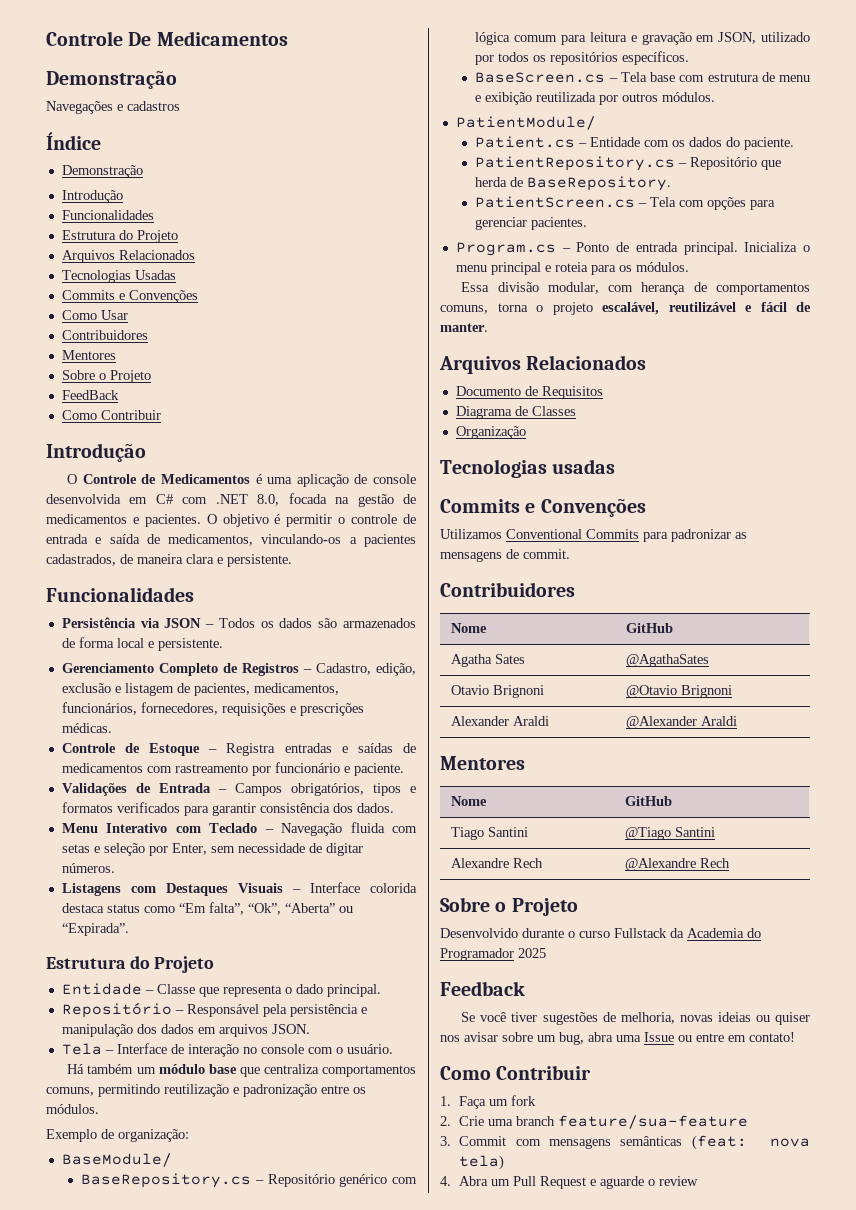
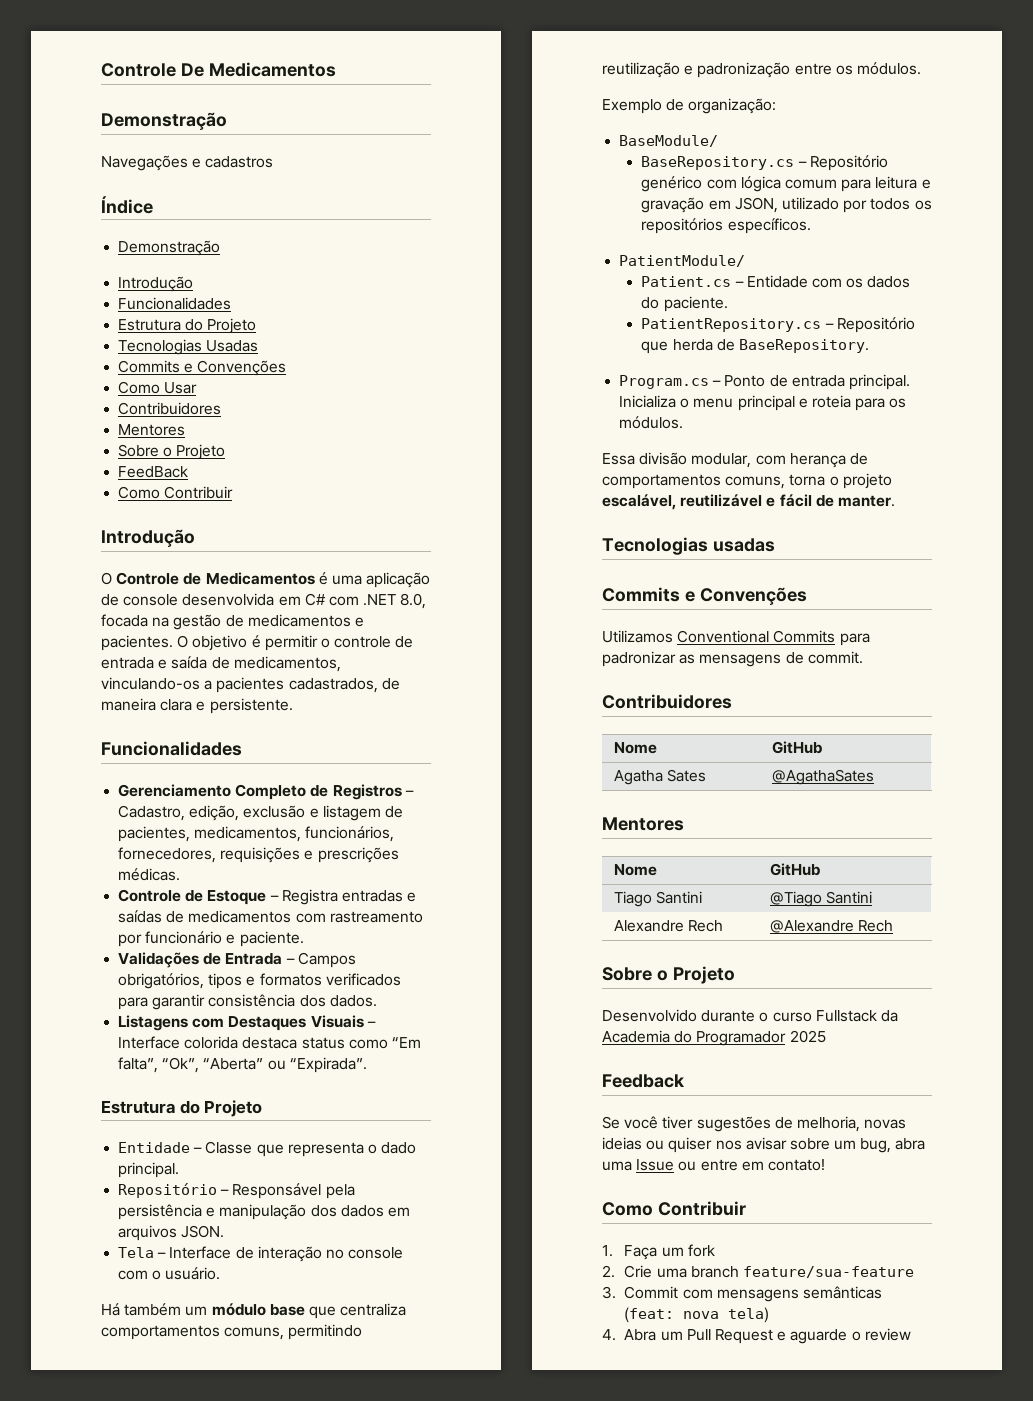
[61,250,195,263] // Arquivos Relacionados -> (257, 326) none
[61,617,416,628] [61,637,223,651] // Persistência via JSON – Todos os dados são armazenados de forma local e persistente. -> (242, 748) none
[61,822,418,836] [61,843,363,856] [61,863,115,873] // Menu Interativo com Teclado – Navegação fluida com setas e seleção por Enter, sem necessidade de digitar números. -> (377, 1001) none
[475,72,810,83] [475,92,716,105] // BaseScreen.cs – Tela base com estrutura de menu e exibição reutilizada por outros módulos. -> (811, 226) none
[475,196,776,210] [475,217,588,230] // PatientScreen.cs – Tela com opções para gerenciar pacientes. -> (870, 346) none
[439,355,647,374] [455,386,603,399] [455,406,576,419] [455,426,526,439] // Arquivos Relacionados // Documento de Requisitos // Diagrama de Classes // Organização -> (895, 501) none
[450,685,544,698] [625,685,732,698] [450,716,549,726] [625,716,737,729] // Otavio Brignoni | @Otavio Brignoni // Alexander Araldi | @Alexander Araldi -> (874, 777) none

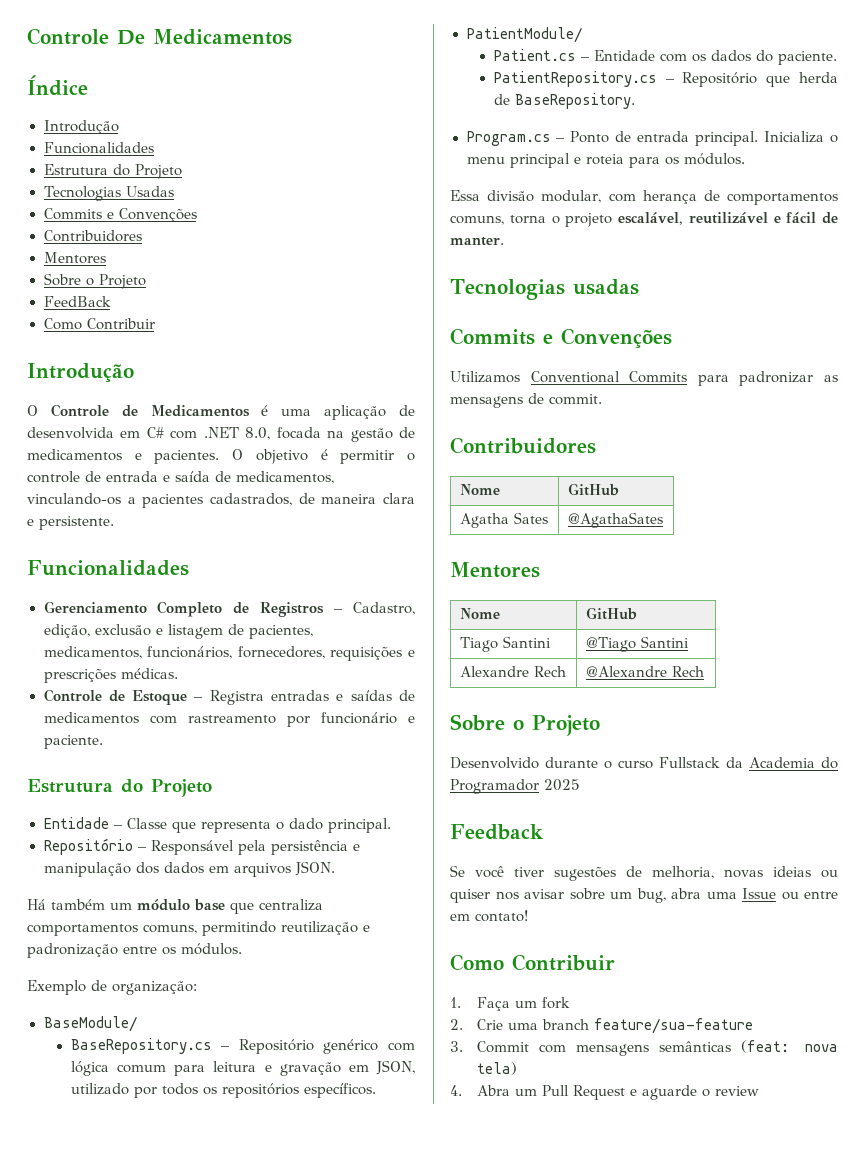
[101,112,227,131] [101,155,274,171] // Demonstração // Navegações e cadastros -> (292, 37) none
[118,240,221,256] // Demonstração -> (88, 85) none
[118,381,198,394] // Como Usar -> (197, 215) none
[123,594,179,606] console -> (415, 410) none
[118,952,356,968] [118,973,401,989] [118,994,377,1010] [118,1015,376,1031] [118,1036,421,1049] [118,1057,367,1073] // Validações de Entrada – Campos obrigatórios, tipos e formatos verificados para garantir consistência dos dados. // Listagens com Destaques Visuais – Interface colorida destaca status como “Em falta”, “Ok”, “Aberta” ou “Expirada”. -> (103, 742) none
[118,1246,404,1262] [118,1267,221,1280] // Tela – Interface de interação no console com o usuário. -> (335, 868) none

